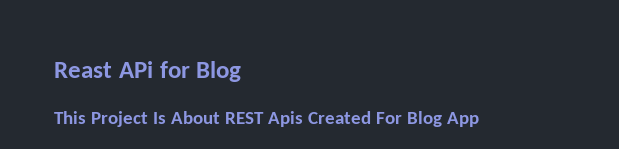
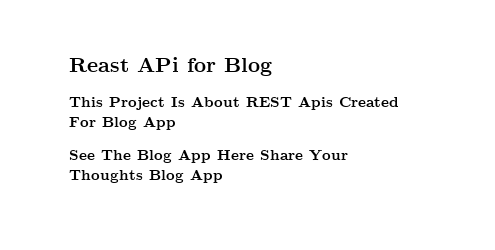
(479, 119) none -> [69,149,348,163] [69,169,223,183] // See The Blog App Here Share Your Thoughts Blog App

